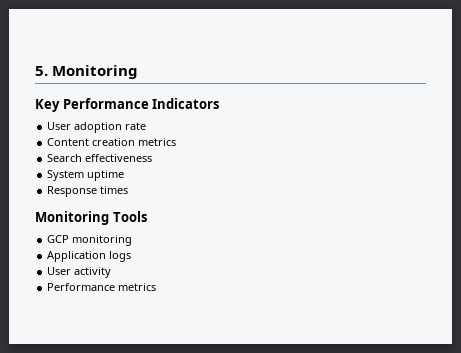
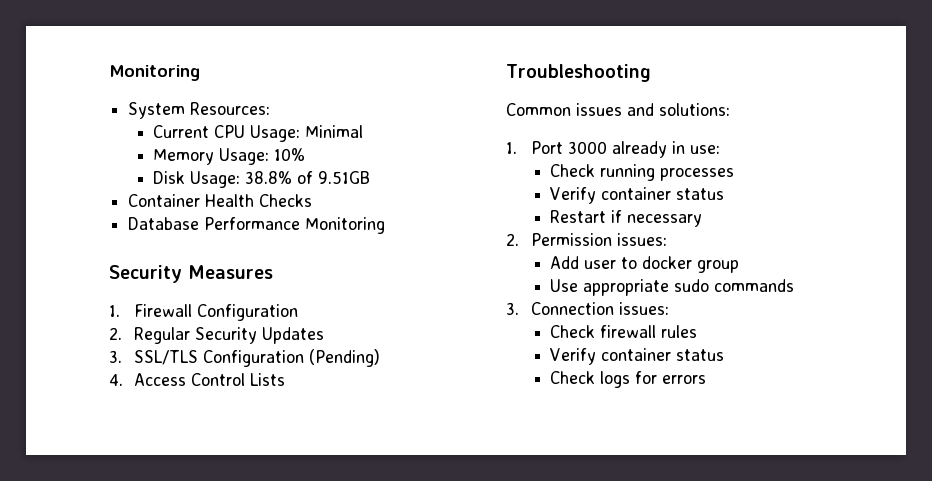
[35,65,139,79] [35,98,220,112] [47,122,147,133] [47,138,177,146] [47,154,153,162] [47,170,125,181] [47,186,129,197] [35,211,147,225] [47,235,133,246] [47,251,132,262] [47,267,112,278] [47,283,157,291] 5. Monitoring // Key Performance Indicators // User adoption rate // Content creation metrics // Search effectiveness // System uptime // Response times // Monitoring Tools // GCP monitoring // Application logs // User activity // Performance metrics -> [109,65,200,81] [128,102,271,119] [153,125,364,142] [153,148,306,165] [153,171,371,188] [128,194,313,207] [128,217,386,234] [109,265,273,283] [109,304,299,321] [109,327,325,344] [109,349,381,367] [109,373,286,386] [506,64,651,82] [506,103,730,116] [506,141,721,158] [550,164,735,181] [550,187,725,204] [550,210,703,227] [506,233,668,246] [550,256,740,273] [550,279,795,296] [506,302,670,315] [550,325,698,338] [550,348,725,365] [550,371,707,388] Monitoring // System Resources: // Current CPU Usage: Minimal // Memory Usage: 10% // Disk Usage: 38.8% of 9.51GB // Container Health Checks // Database Performance Monitoring // Security Measures // 1. Firewall Configuration // 2. Regular Security Updates // 3. SSL/TLS Configuration (Pending) // 4. Access Control Lists // Troubleshooting // Common issues and solutions: // 1. Port 3000 already in use: // Check running processes // Verify container status // Restart if necessary // 2. Permission issues: // Add user to docker group // Use appropriate sudo commands // 3. Connection issues: // Check firewall rules // Verify container status // Check logs for errors

